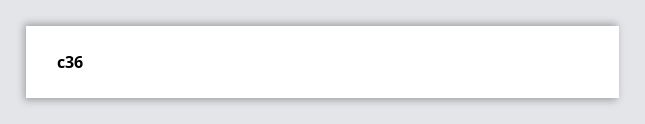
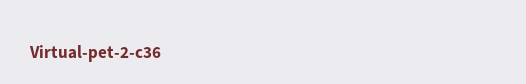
[57,56,83,68] c36 -> [29,45,161,62] Virtual-pet-2-c36

